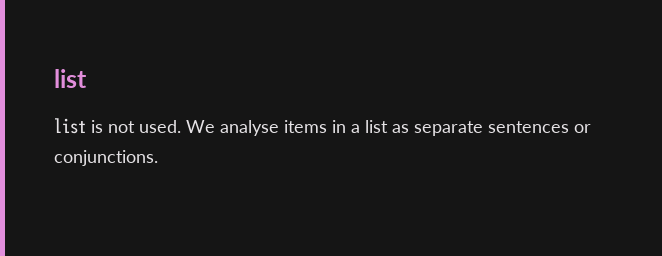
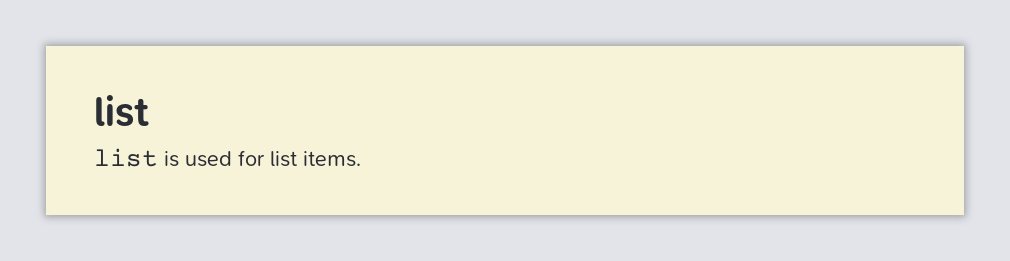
[108,120,591,136] [54,150,158,166] not used. We analyse items in a list as separate sentences or conjunctions. -> [185,150,361,167] used for list items.

